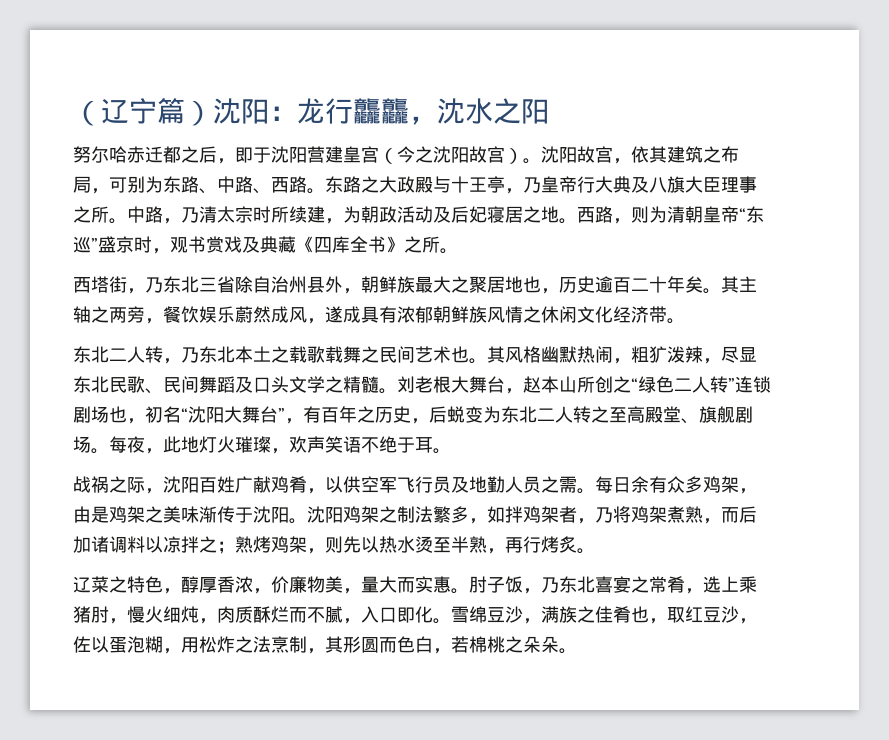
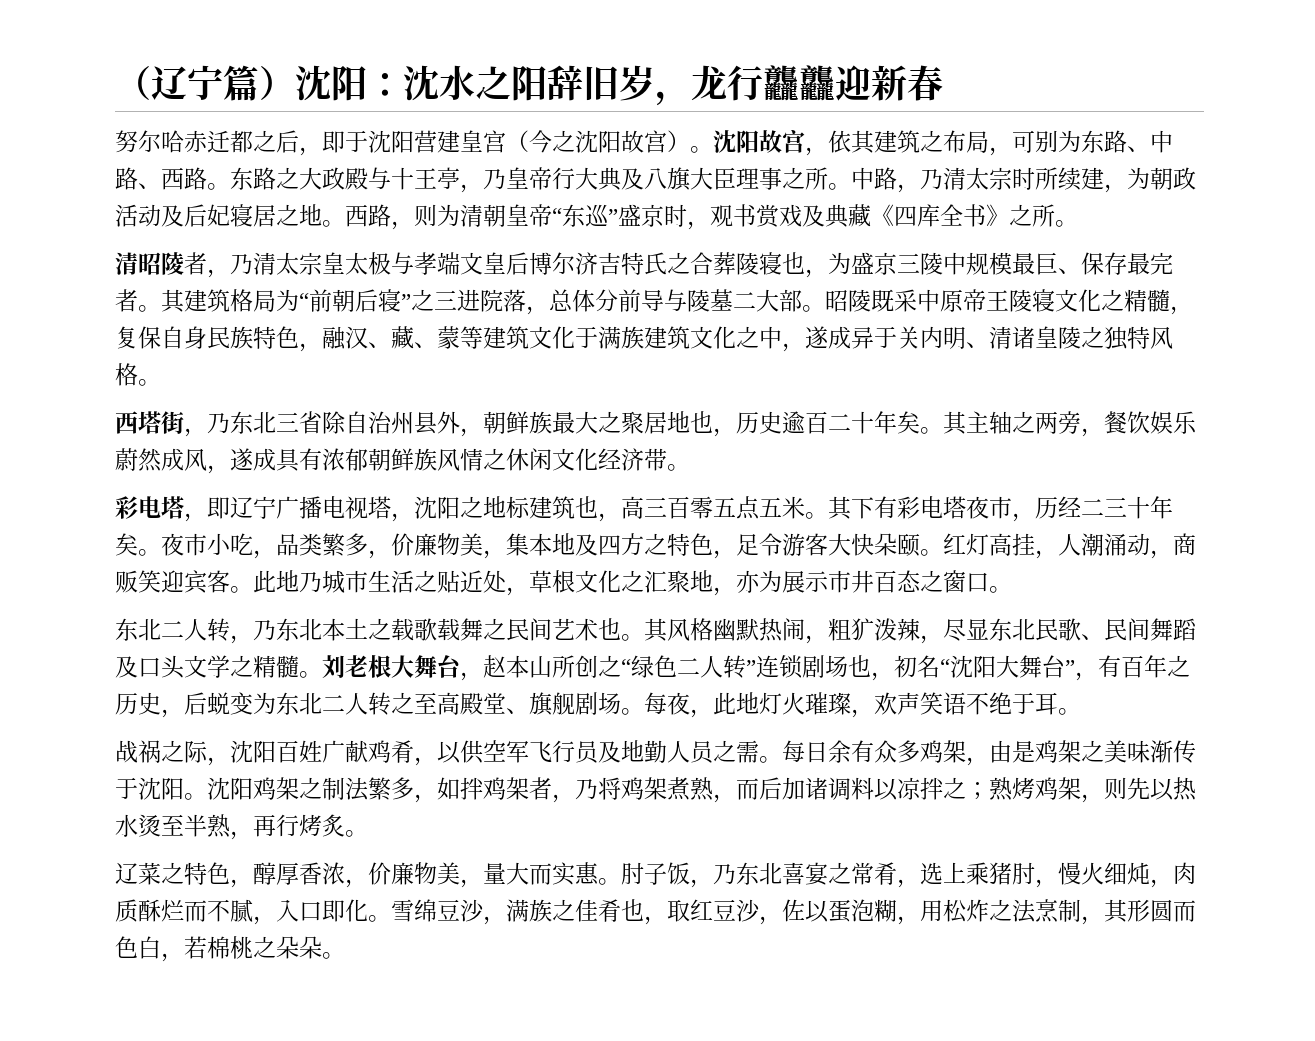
[297,98,549,125] 龙行龘龘，沈水之阳 -> [403,65,943,106] 沈水之阳辞旧岁，龙行龘龘迎新春
(458, 251) none -> [115,252,1173,278] [115,289,1193,315] [115,326,1173,352] [115,363,161,386] // 清昭陵者，乃清太宗皇太极与孝端文皇后博尔济吉特氏之合葬陵寝也，为盛京三陵中规模最巨、保存最完者。其建筑格局为“前朝后寝”之三进院落，总体分前导与陵墓二大部。昭陵既采中原帝王陵寝文化之精髓，复保自身民族特色，融汉、藏、蒙等建筑文化于满族建筑文化之中，遂成异于关内明、清诸皇陵之独特风格。
(685, 321) none -> [115,496,1173,522] [115,533,1196,559] [115,570,1012,596] // 彩电塔，即辽宁广播电视塔，沈阳之地标建筑也，高三百零五点五米。其下有彩电塔夜市，历经二三十年矣。夜市小吃，品类繁多，价廉物美，集本地及四方之特色，足令游客大快朵颐。红灯高挂，人潮涌动，商贩笑迎宾客。此地乃城市生活之贴近处，草根文化之汇聚地，亦为展示市井百态之窗口。

